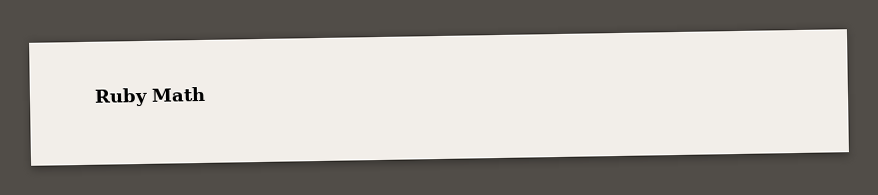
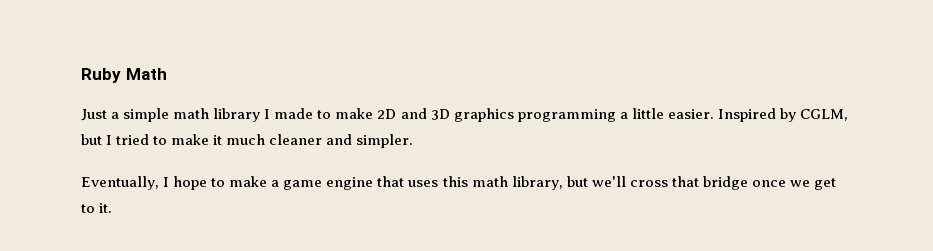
(206, 94) none -> [81,108,848,122] [81,134,414,148] [81,176,836,190] [81,203,113,213] // Just a simple math library I made to make 2D and 3D graphics programming a little easier. Inspired by CGLM, but I tried to make it much cleaner and simpler. // Eventually, I hope to make a game engine that uses this math library, but we'll cross that bridge once we get to it.

